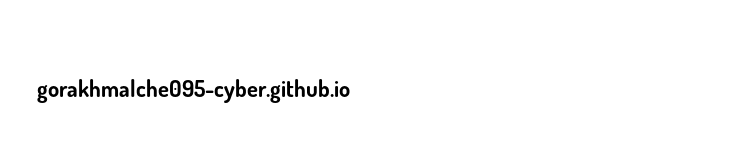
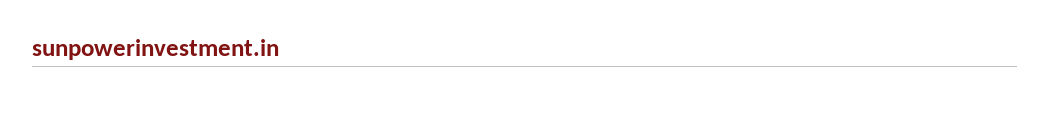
[37,79,350,103] gorakhmalche095-cyber.github.io -> [32,39,279,60] sunpowerinvestment.in

